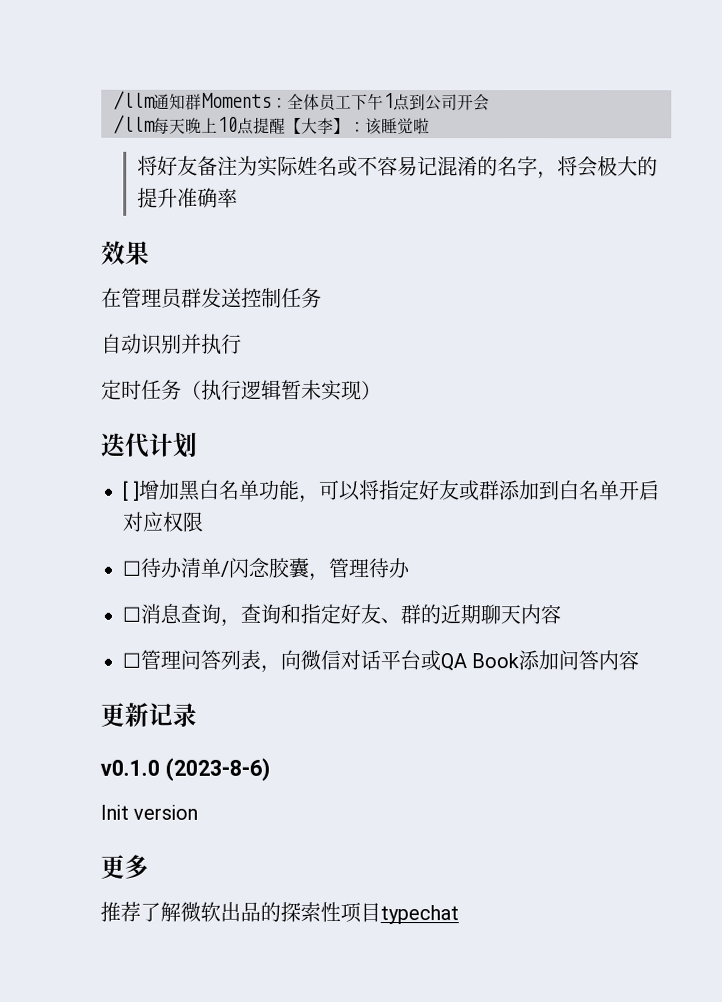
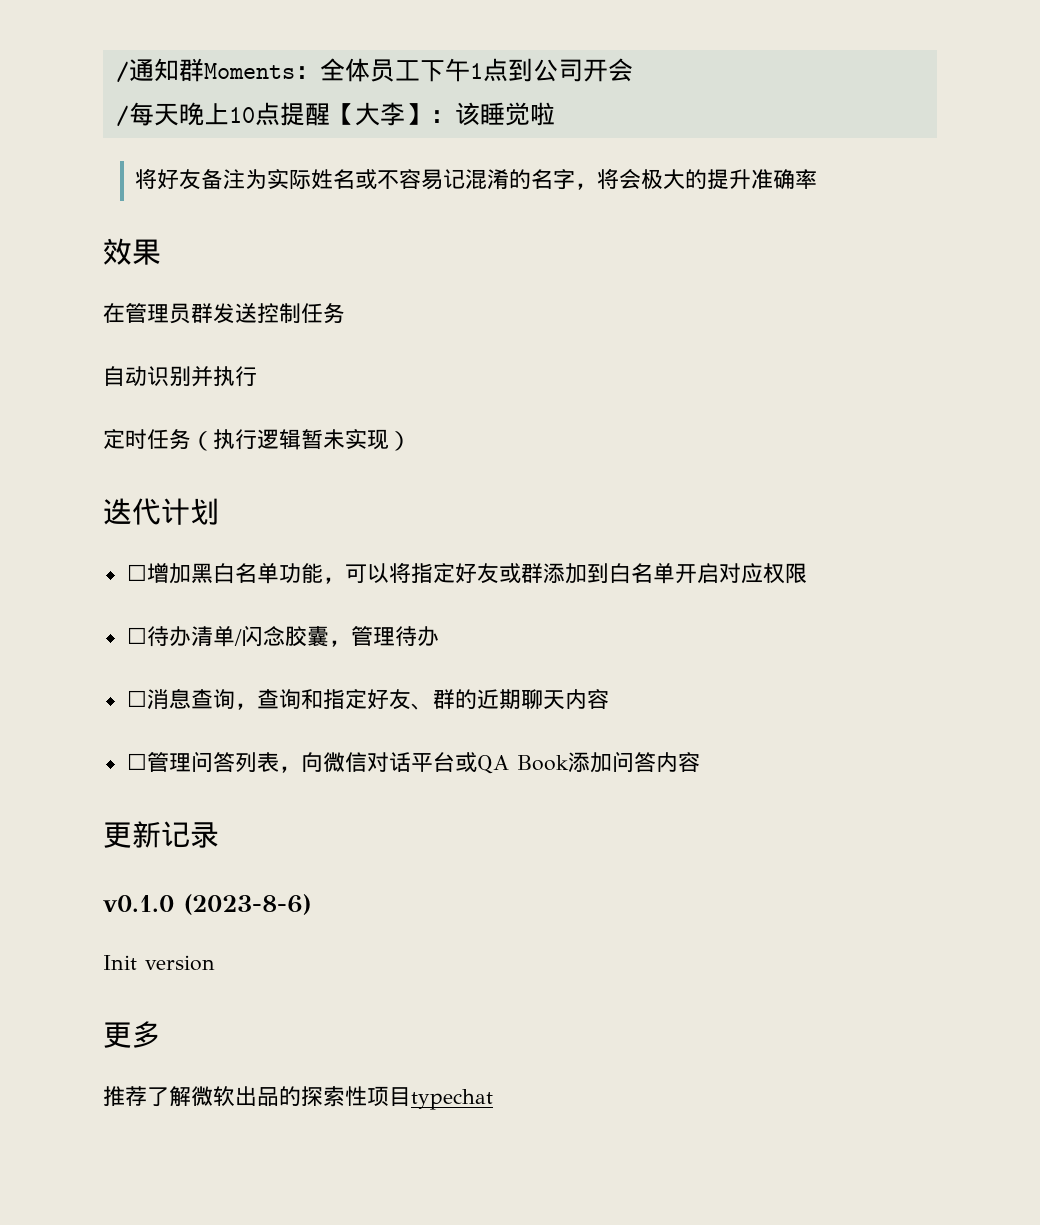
[113,90,156,110] /llm -> [115,61,129,83] /
[113,114,156,134] /llm -> [115,105,129,127] /
[123,480,141,501] [ ] -> [126,564,147,581] ☐

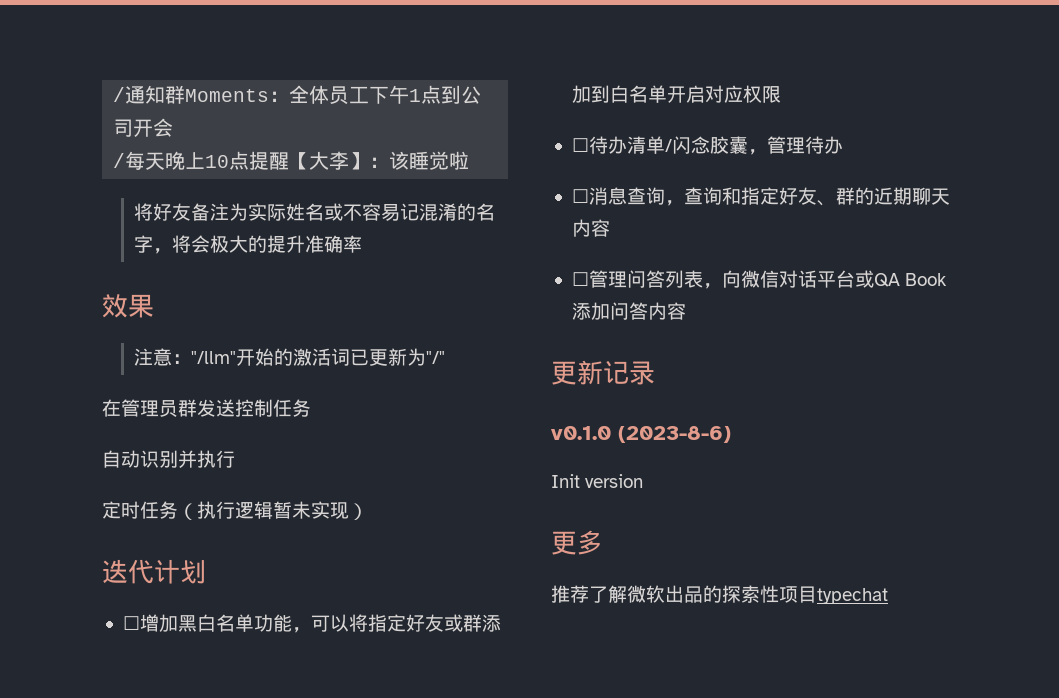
(161, 252) none -> [134,348,446,366] // 注意："/llm"开始的激活词已更新为"/"

